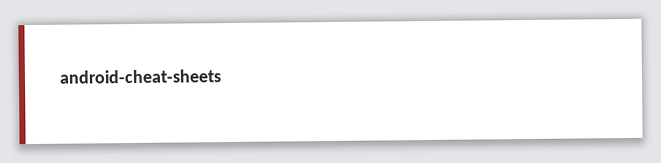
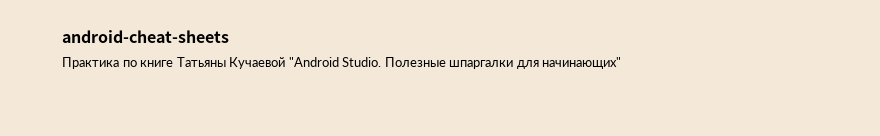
(222, 76) none -> [62,57,622,69] // Практика по книге Татьяны Кучаевой "Android Studio. Полезные шпаргалки для начинающих"

